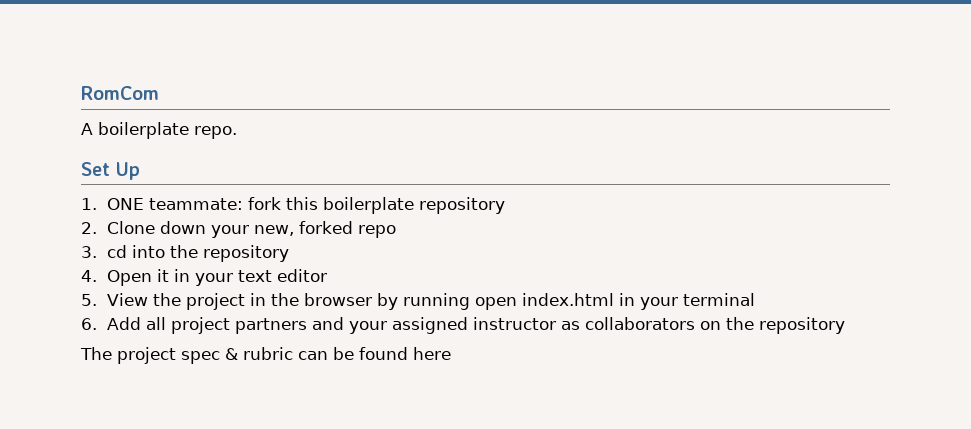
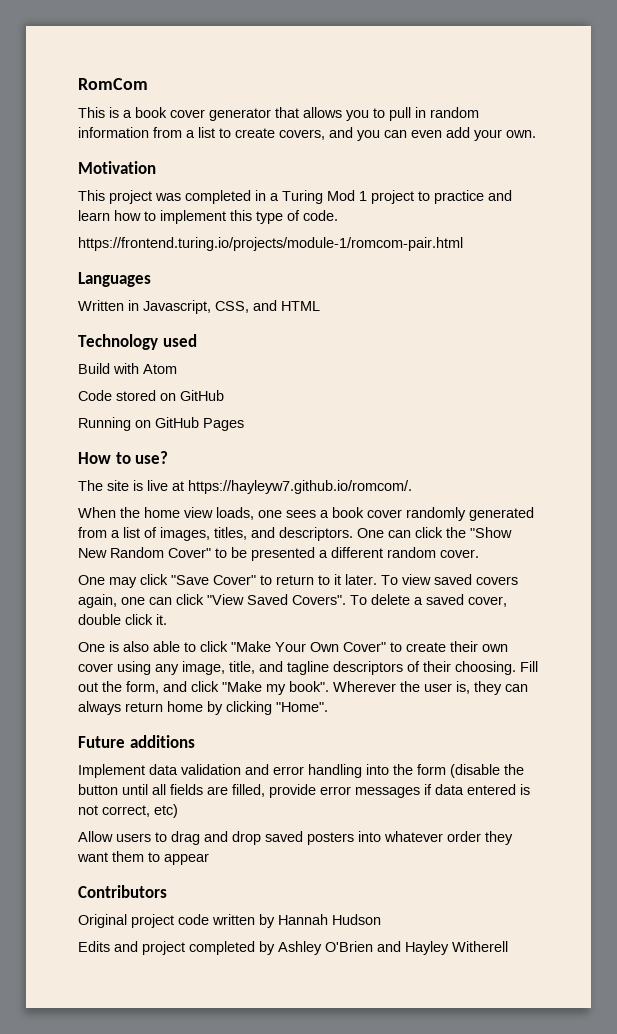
[81,122,237,139] [81,162,140,180] [81,197,505,214] [81,221,396,238] [81,245,289,262] [81,269,327,286] [81,293,755,310] [81,317,845,334] [80,347,451,364] A boilerplate repo. // Set Up // 1. ONE teammate: fork this boilerplate repository // 2. Clone down your new, forked repo // 3. cd into the repository // 4. Open it in your text editor // 5. View the project in the browser by running open index.html in your terminal // 6. Add all project partners and your assigned instructor as collaborators on the repository // The project spec & rubric can be found here -> [78,107,479,121] [78,127,536,141] [78,161,156,174] [78,190,512,204] [78,210,338,224] [78,237,463,251] [78,272,151,287] [78,300,320,314] [78,334,197,350] [78,363,177,374] [78,390,224,401] [78,417,244,431] [78,451,169,464] [78,480,412,494] [78,507,534,521] [78,527,512,541] [78,547,479,561] [78,574,518,588] [78,594,507,608] [78,614,167,625] [78,641,508,652] [78,661,538,675] [78,681,528,695] [78,701,328,715] [78,735,195,748] [78,764,524,778] [78,784,530,798] [78,804,178,818] [78,831,513,845] [77,851,209,865] [78,885,167,898] [78,914,381,928] [78,941,508,955] This is a book cover generator that allows you to pull in random information from a list to create covers, and you can even add your own. // Motivation // This project was completed in a Turing Mod 1 project to practice and learn how to implement this type of code. // https://frontend.turing.io/projects/module-1/romcom-pair.html // Languages // Written in Javascript, CSS, and HTML // Technology used // Build with Atom // Code stored on GitHub // Running on GitHub Pages // How to use? // The site is live at https://hayleyw7.github.io/romcom/. // When the home view loads, one sees a book cover randomly generated from a list of images, titles, and descriptors. One can click the "Show New Random Cover" to be presented a different random cover. // One may click "Save Cover" to return to it later. To view saved covers again, one can click "View Saved Covers". To delete a saved cover, double click it. // One is also able to click "Make Your Own Cover" to create their own cover using any image, title, and tagline descriptors of their choosing. Fill out the form, and click "Make my book". Wherever the user is, they can always return home by clicking "Home". // Future additions // Implement data validation and error handling into the form (disable the button until all fields are filled, provide error messages if data entered is not correct, etc) // Allow users to drag and drop saved posters into whatever order they want them to appear // Contributors // Original project code written by Hannah Hudson // Edits and project completed by Ashley O'Brien and Hayley Witherell

